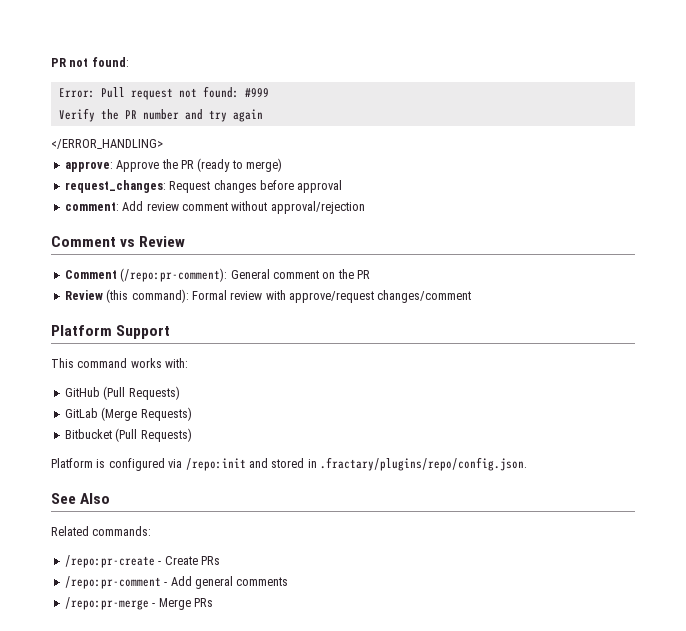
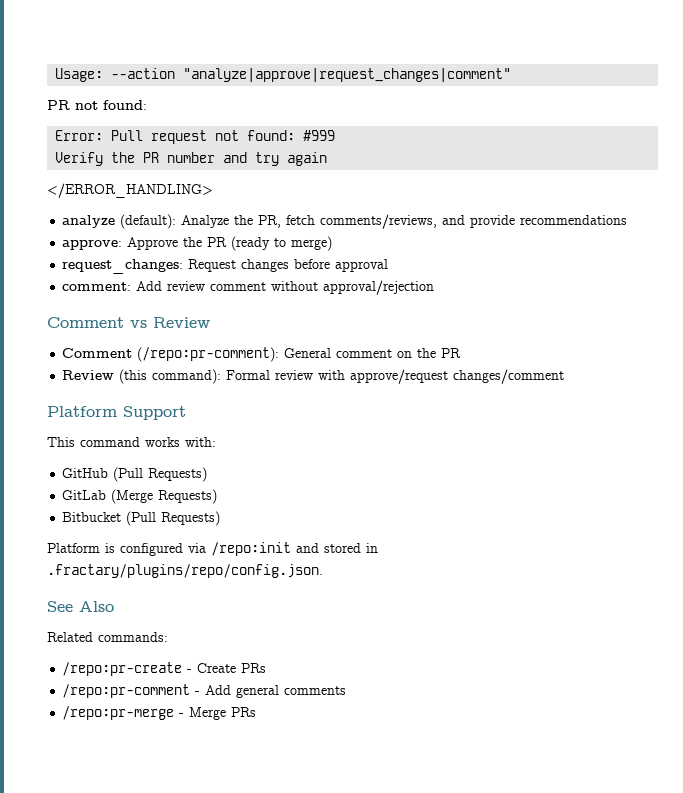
(51, 62) none -> [55,68,512,82] Usage: --action "analyze|approve|request_changes|comment" //
(163, 144) none -> [62,214,628,229] // analyze (default): Analyze the PR, fetch comments/reviews, and provide recommendations

